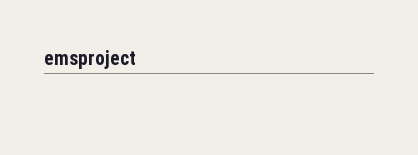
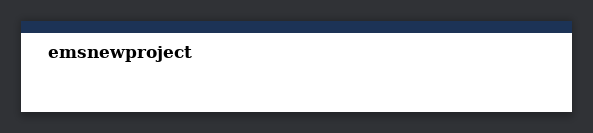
[44,50,136,69] emsproject -> [48,46,192,62] emsnewproject

